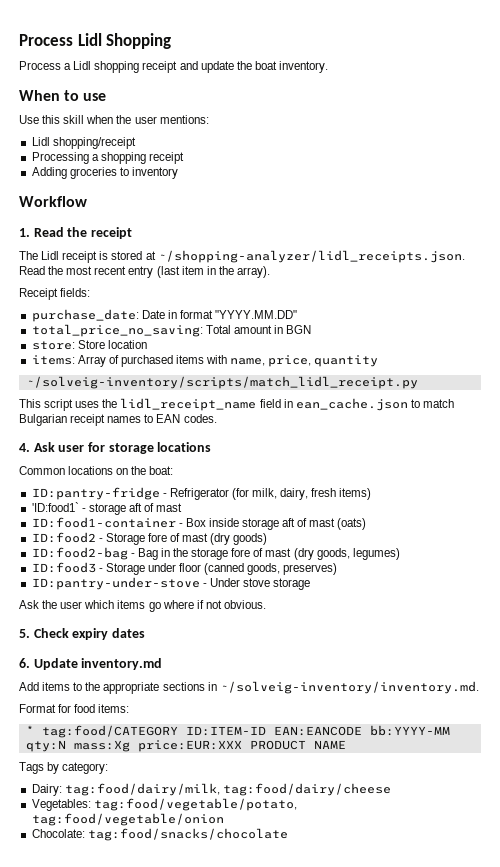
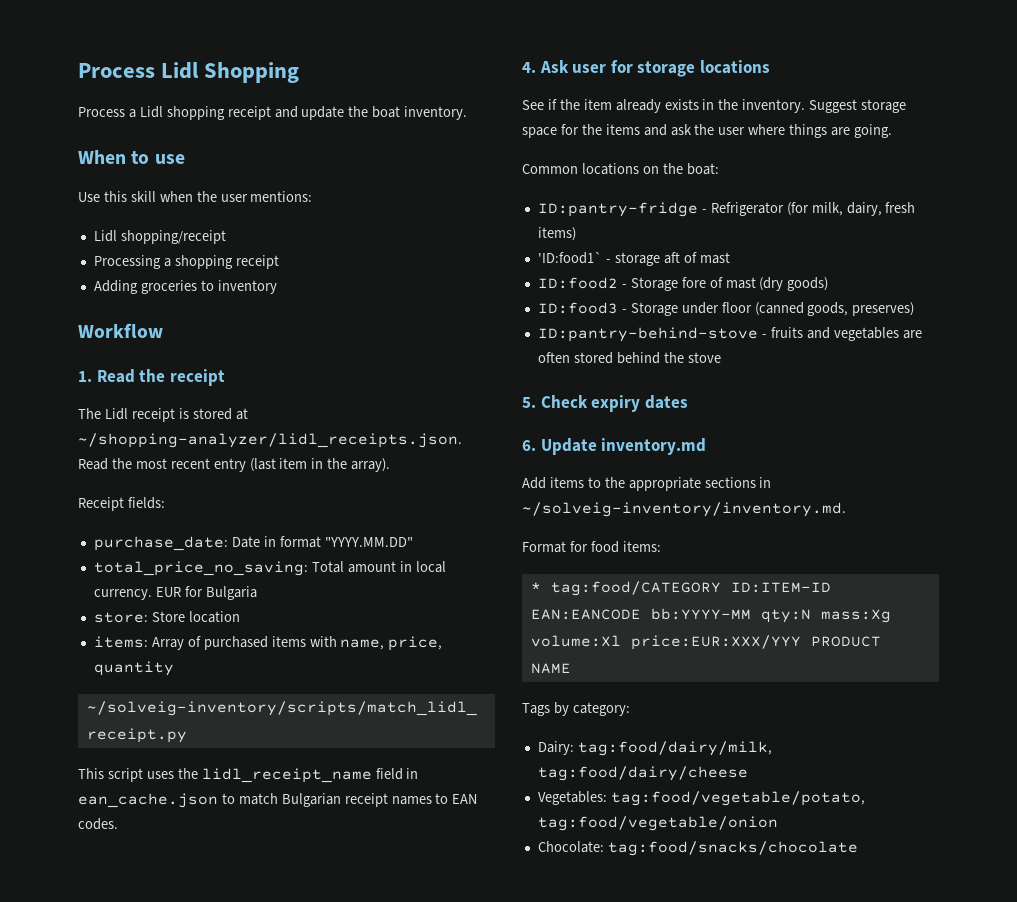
[286,325,312,334] BGN -> [415,561,446,573] [93,586,257,600] local currency. EUR for Bulgaria
(212, 447) none -> [522,99,907,113] [522,124,893,138] // See if the item already exists in the inventory. Suggest storage space for the items and ask the user where things are going.
[31,517,367,530] // ID:food1-container - Box inside storage aft of mast (oats) -> (730, 258) none
[31,547,400,560] // ID:food2-bag - Bag in the storage fore of mast (dry goods, legumes) -> (829, 284) none
[31,577,311,590] [19,600,266,612] ID:pantry-under-stove - Under stove storage // Ask the user which items go where if not obvious. -> [537,327,922,342] [537,352,721,364] ID:pantry-behind-stove - fruits and vegetables are often stored behind the stove
[137,740,242,752] price:EUR:XXX -> [530,635,801,650] volume:Xl price:EUR:XXX/YYY

